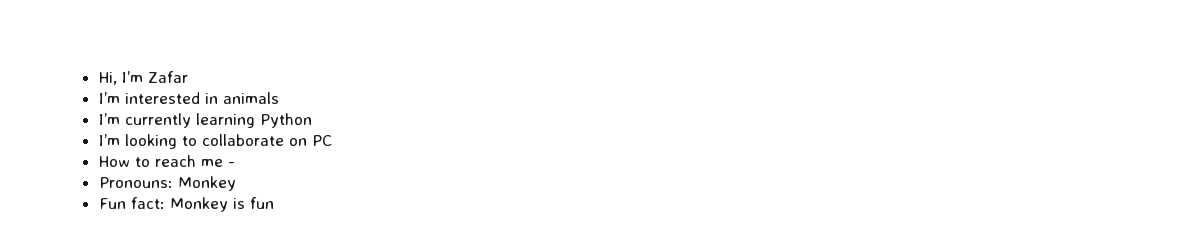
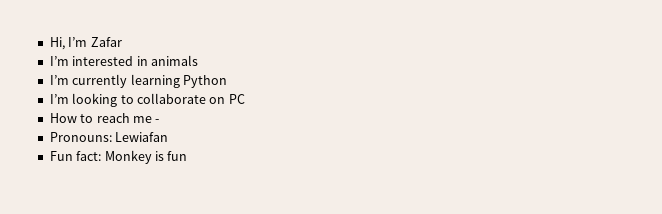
[177,176,236,191] Monkey -> [115,132,169,142] Lewiafan

